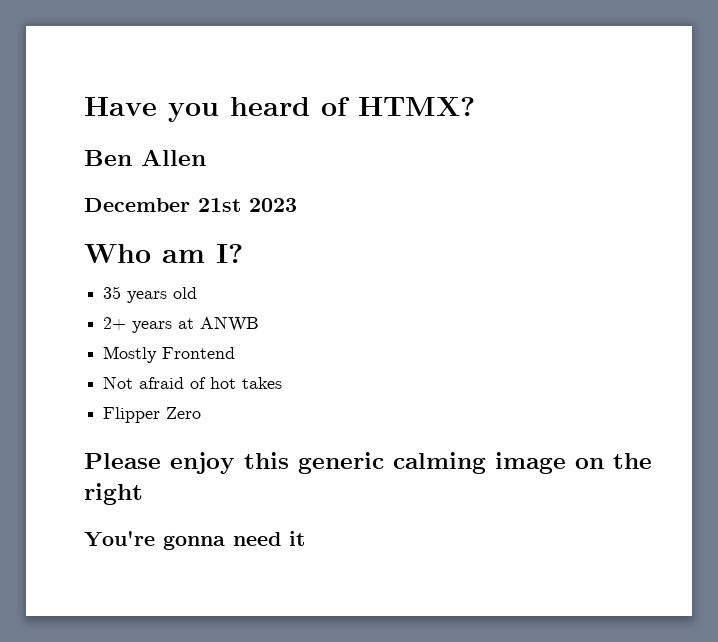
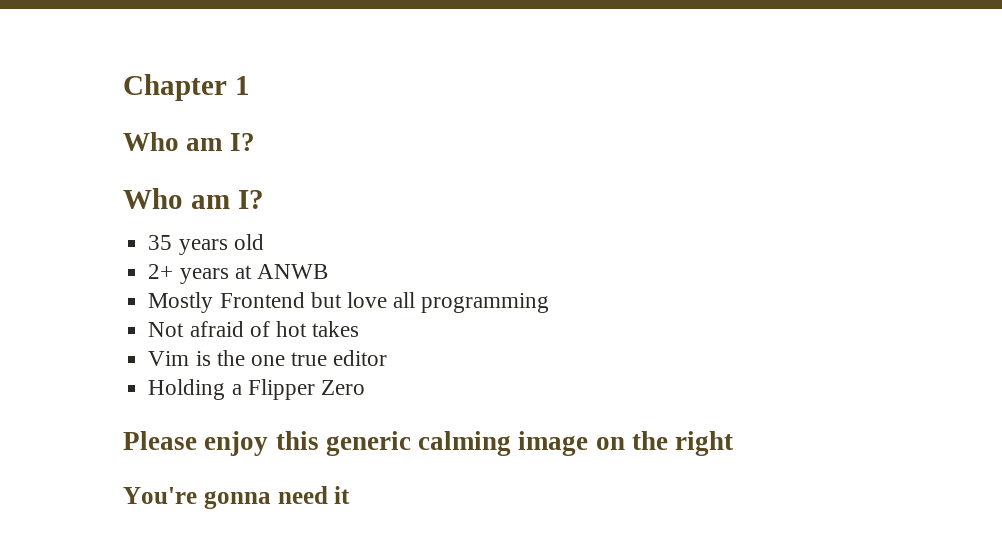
[84,97,475,122] [84,149,206,166] [84,198,297,212] Have you heard of HTMX? // Ben Allen // December 21st 2023 -> [123,74,250,101] [123,132,255,151] Chapter 1 // Who am I?
(236, 353) none -> [310,292,550,313] but love all programming
(283, 383) none -> [148,350,388,366] [148,379,242,400] Vim is the one true editor // Holding a

